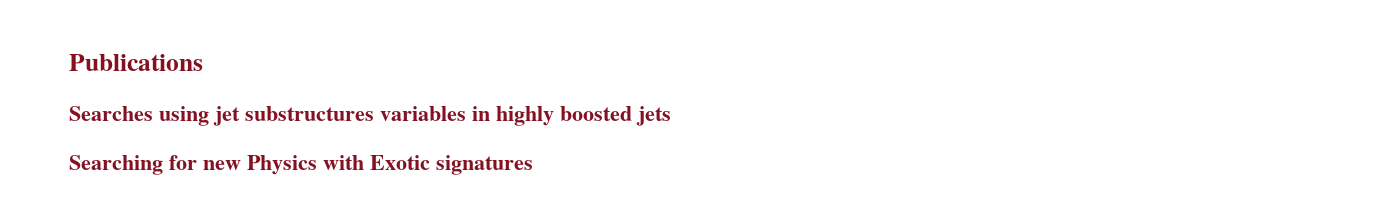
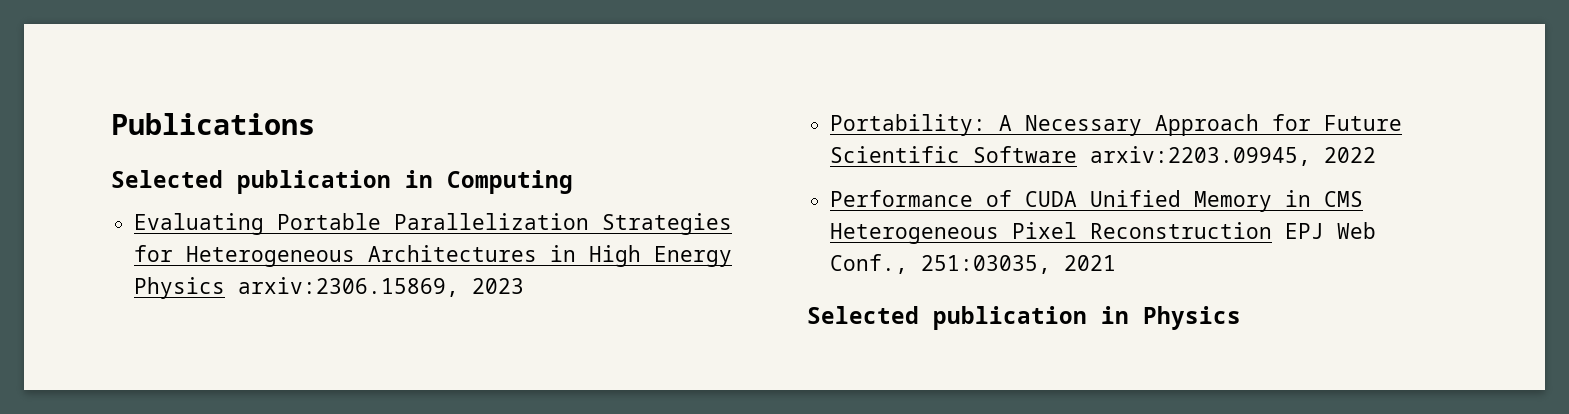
[69,106,671,126] [69,155,533,175] Searches using jet substructures variables in highly boosted jets // Searching for new Physics with Exotic signatures -> [111,170,573,194] [134,213,733,235] [134,245,733,267] [134,277,525,299] [830,114,1403,136] [830,146,1377,166] [830,190,1364,212] [830,222,1377,244] [830,254,1117,274] [807,306,1241,330] Selected publication in Computing // Evaluating Portable Parallelization Strategies for Heterogeneous Architectures in High Energy Physics arxiv:2306.15869, 2023 // Portability: A Necessary Approach for Future Scientific Software arxiv:2203.09945, 2022 // Performance of CUDA Unified Memory in CMS Heterogeneous Pixel Reconstruction EPJ Web Conf., 251:03035, 2021 // Selected publication in Physics

